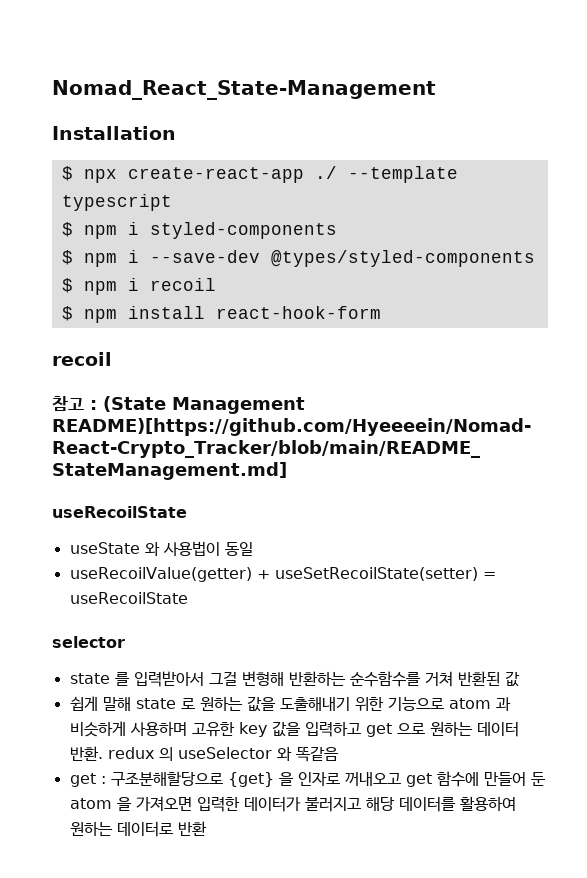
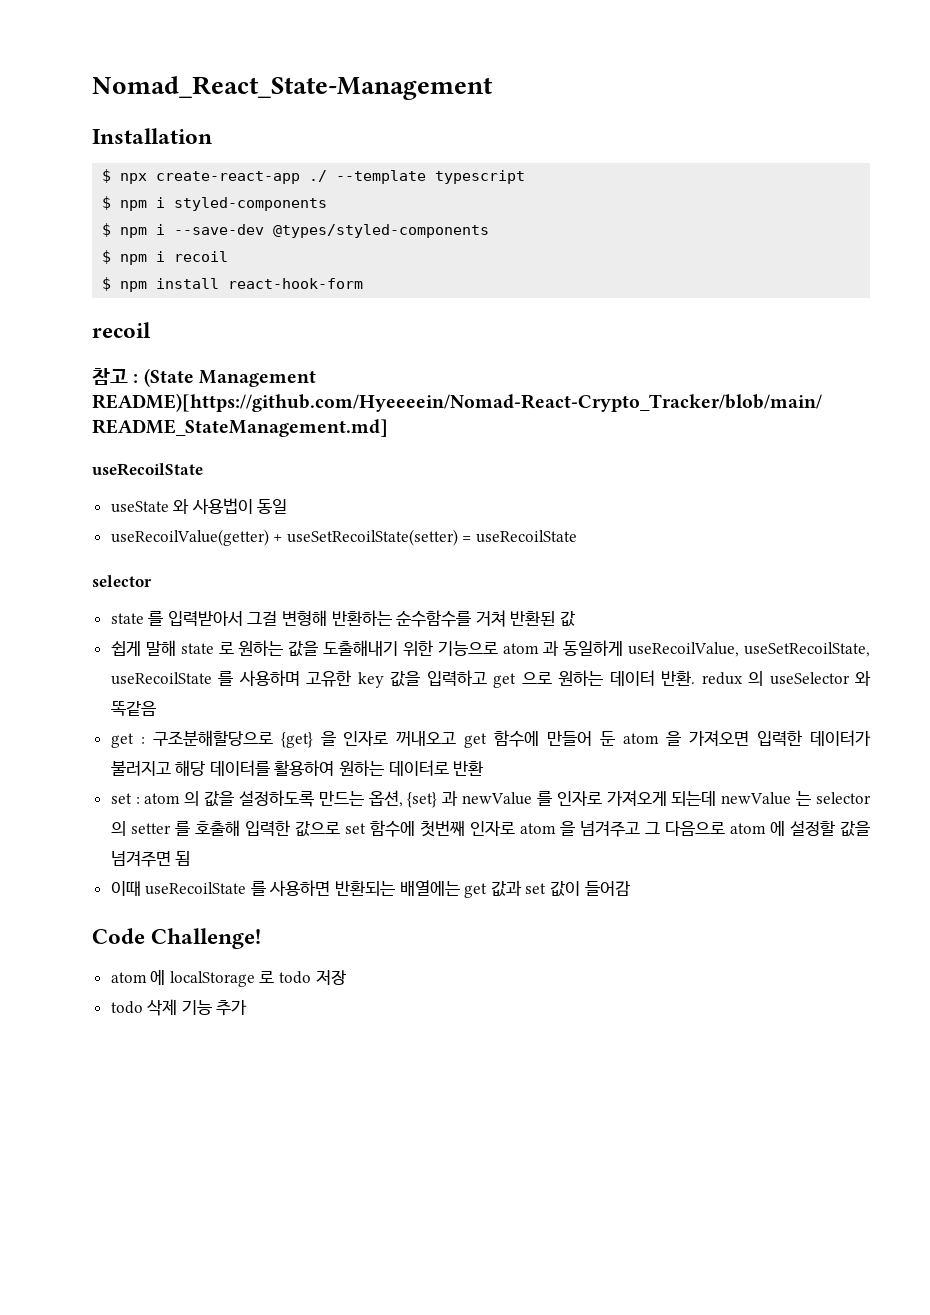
[69,721,126,737] 비슷하게 -> [563,640,870,657] [110,671,234,686] 동일하게 useRecoilValue, useSetRecoilState, useRecoilState 를
(207, 828) none -> [110,790,871,808] [110,820,870,837] [110,851,191,867] [110,880,630,898] [92,928,262,949] [110,970,346,987] [110,999,248,1016] // set : atom 의 값을 설정하도록 만드는 옵션, {set} 과 newValue 를 인자로 가져오게 되는데 newValue 는 selector 의 setter 를 호출해 입력한 값으로 set 함수에 첫번째 인자로 atom 을 넘겨주고 그 다음으로 atom 에 설정할 값을 넘겨주면 됨 // 이때 useRecoilState 를 사용하면 반환되는 배열에는 get 값과 set 값이 들어감 // Code Challenge! // atom 에 localStorage 로 todo 저장 // todo 삭제 기능 추가

